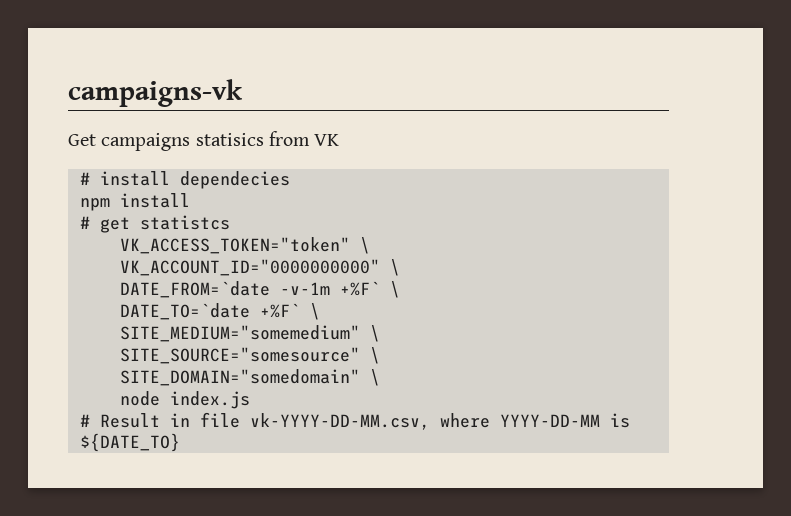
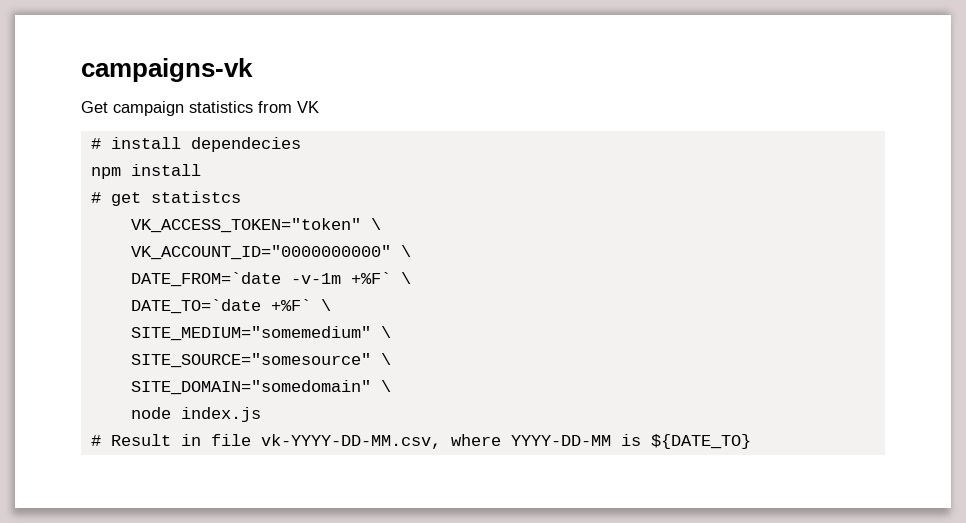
[101,133,264,151] campaigns statisics -> [113,101,253,116] campaign statistics

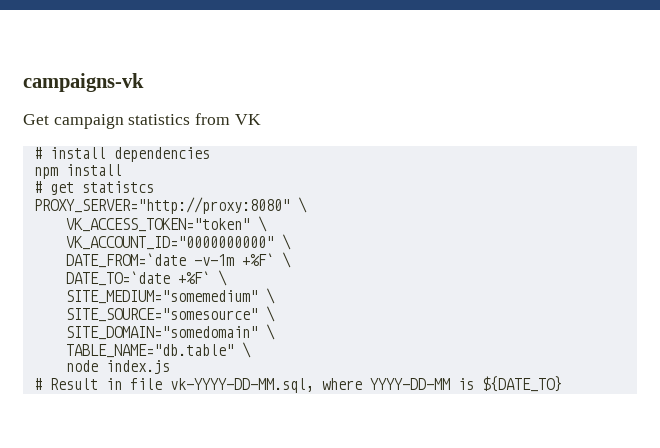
[190,137,301,152] dependecies -> [113,147,210,162] dependencies
(241, 197) none -> [33,197,307,214] // PROXY_SERVER="http://proxy:8080" \
(391, 386) none -> [65,342,251,358] // TABLE_NAME="db.table" \
[260,434,441,449] vk-YYYY-DD-MM.csv, -> [169,378,314,393] vk-YYYY-DD-MM.sql,

